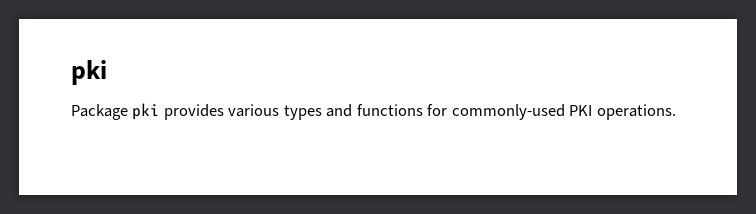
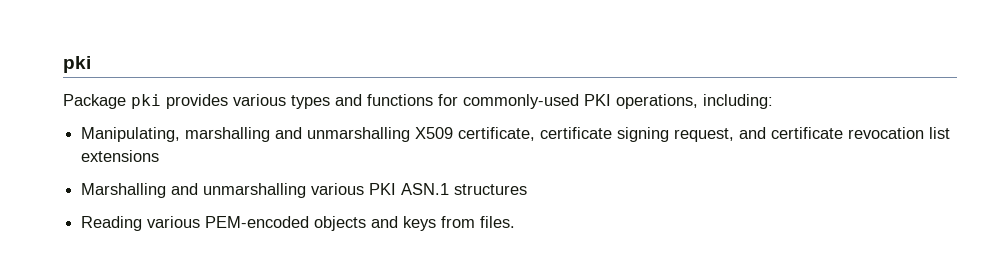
[596,104,676,120] operations. -> [616,94,773,109] [81,127,951,142] [81,150,160,162] [81,183,528,198] [81,216,516,231] operations, including: // Manipulating, marshalling and unmarshalling X509 certificate, certificate signing request, and certificate revocation list extensions // Marshalling and unmarshalling various PKI ASN.1 structures // Reading various PEM-encoded objects and keys from files.

